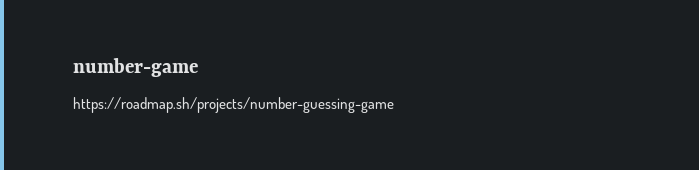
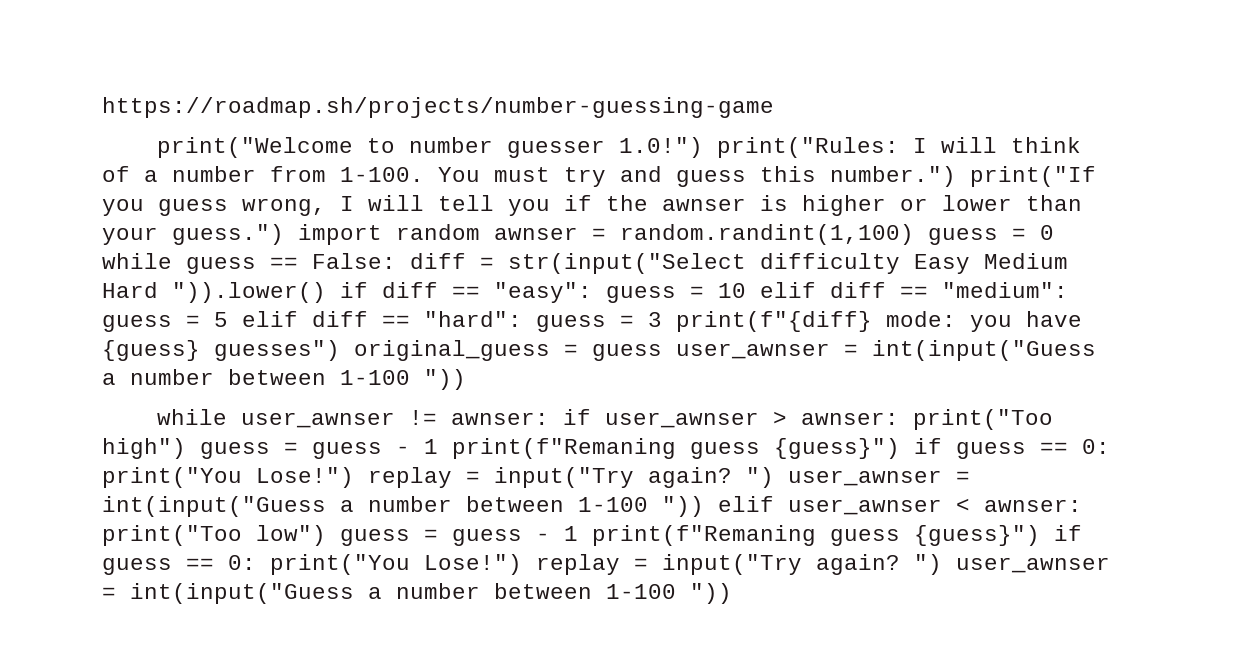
[73,58,198,77] [73,97,394,113] number-game // https://roadmap.sh/projects/number-guessing-game -> [102,97,774,118] [157,137,1082,158] [102,166,1096,187] [102,195,1082,216] [102,224,1054,245] [102,253,1068,274] [102,282,1068,303] [102,311,1082,332] [102,340,1096,361] [102,369,466,390] [157,409,1054,430] [102,438,1110,459] [102,467,970,488] [102,496,1082,517] [102,525,1082,546] [102,554,1110,575] [102,583,732,604] https://roadmap.sh/projects/number-guessing-game // print("Welcome to number guesser 1.0!") print("Rules: I will think of a number from 1-100. You must try and guess this number.") print("If you guess wrong, I will tell you if the awnser is higher or lower than your guess.") import random awnser = random.randint(1,100) guess = 0 while guess == False: diff = str(input("Select difficulty Easy Medium Hard ")).lower() if diff == "easy": guess = 10 elif diff == "medium": guess = 5 elif diff == "hard": guess = 3 print(f"{diff} mode: you have {guess} guesses") original_guess = guess user_awnser = int(input("Guess a number between 1-100 ")) // while user_awnser != awnser: if user_awnser > awnser: print("Too high") guess = guess - 1 print(f"Remaning guess {guess}") if guess == 0: print("You Lose!") replay = input("Try again? ") user_awnser = int(input("Guess a number between 1-100 ")) elif user_awnser < awnser: print("Too low") guess = guess - 1 print(f"Remaning guess {guess}") if guess == 0: print("You Lose!") replay = input("Try again? ") user_awnser = int(input("Guess a number between 1-100 "))

